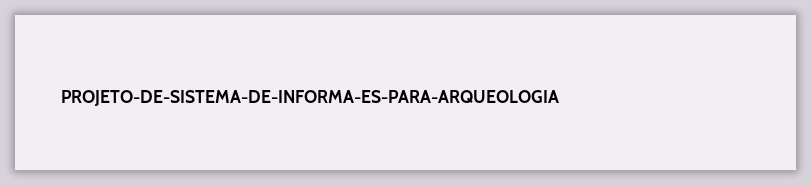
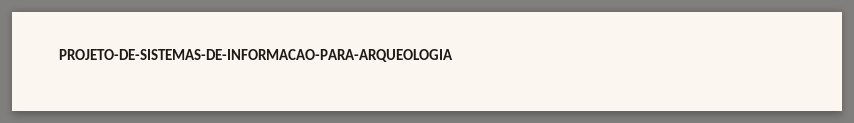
[61,90,559,106] PROJETO-DE-SISTEMA-DE-INFORMA-ES-PARA-ARQUEOLOGIA -> [59,49,453,62] PROJETO-DE-SISTEMAS-DE-INFORMACAO-PARA-ARQUEOLOGIA

